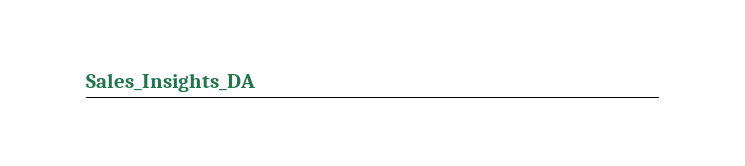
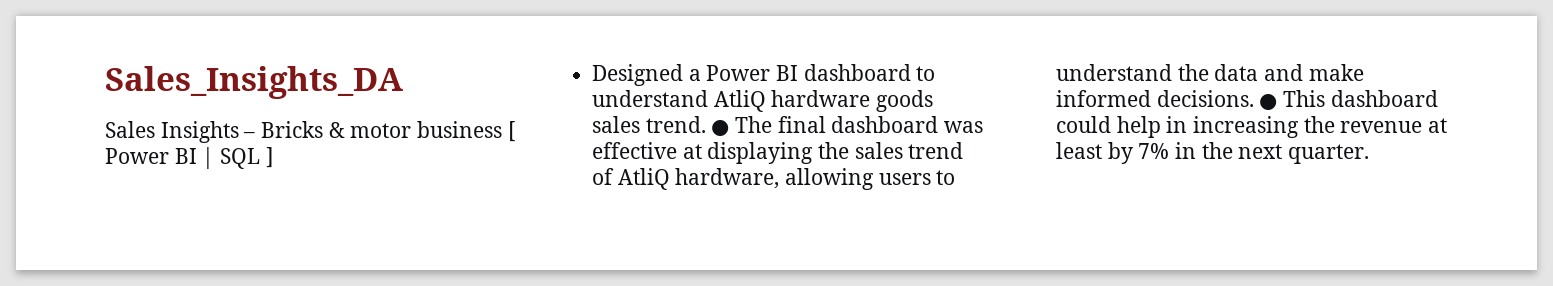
(255, 82) none -> [105,121,516,143] [105,147,274,169] [592,64,936,86] [592,90,934,112] [592,116,984,136] [592,142,964,164] [592,168,956,190] [1056,64,1364,81] [1056,90,1438,110] [1056,116,1448,138] [1056,142,1370,164] // Sales Insights – Bricks & motor business [ Power BI | SQL ] // Designed a Power BI dashboard to understand AtliQ hardware goods sales trend. ● The final dashboard was effective at displaying the sales trend of AtliQ hardware, allowing users to understand the data and make informed decisions. ● This dashboard could help in increasing the revenue at least by 7% in the next quarter.

